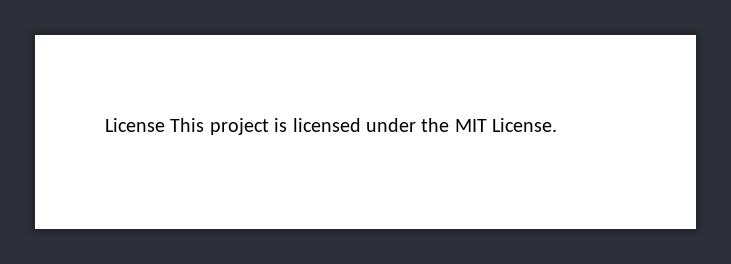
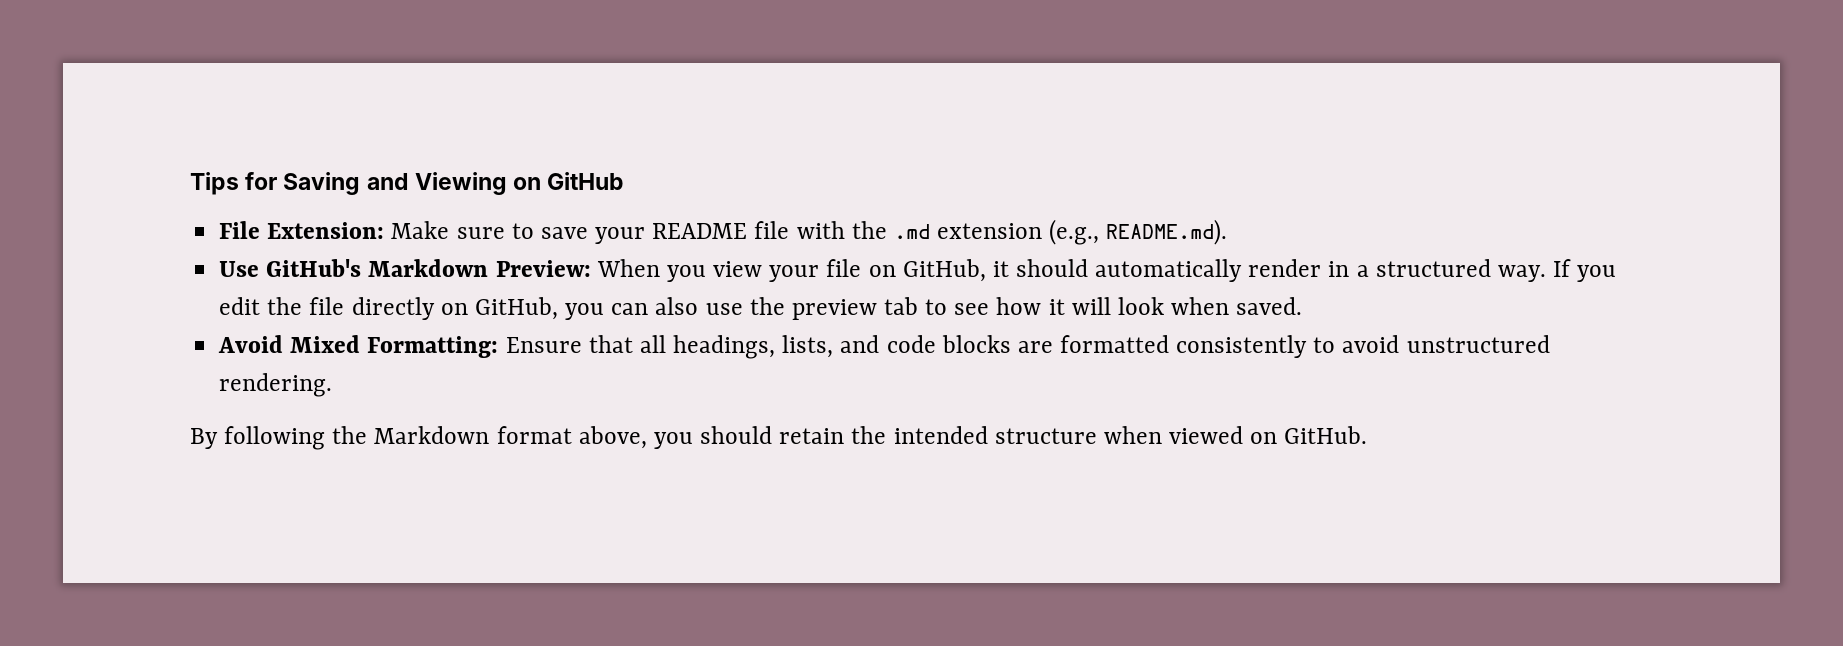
[105,118,558,135] License This project is licensed under the MIT License. -> [190,172,625,195] [219,219,1228,245] [219,259,1617,282] [219,297,1303,320] [218,335,1550,359] [219,373,333,397] [190,426,1368,450] Tips for Saving and Viewing on GitHub // File Extension: Make sure to save your README file with the .md extension (e.g., README.md). // Use GitHub's Markdown Preview: When you view your file on GitHub, it should automatically render in a structured way. If you edit the file directly on GitHub, you can also use the preview tab to see how it will look when saved. // Avoid Mixed Formatting: Ensure that all headings, lists, and code blocks are formatted consistently to avoid unstructured rendering. // By following the Markdown format above, you should retain the intended structure when viewed on GitHub.

